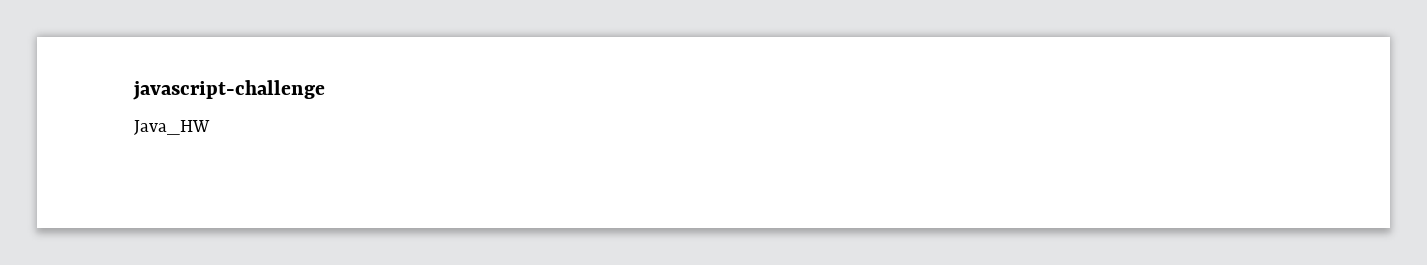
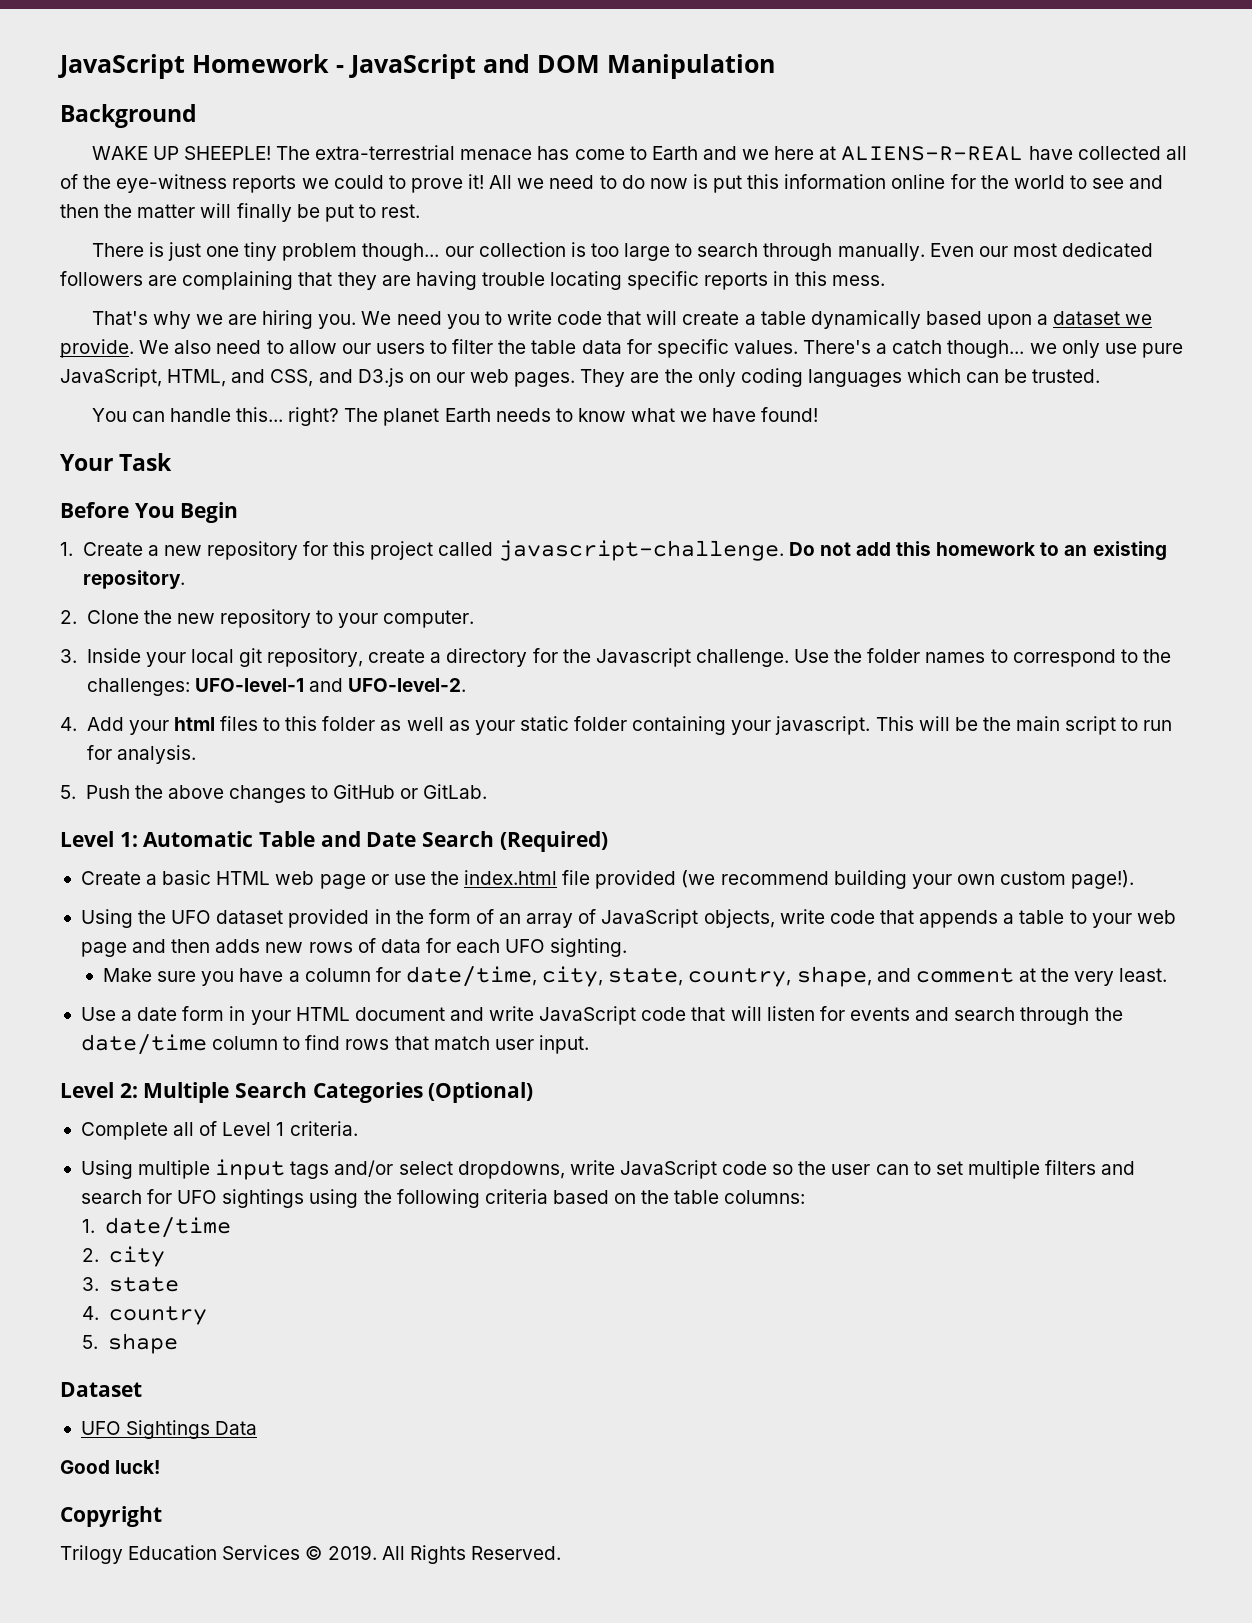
[133,80,325,100] [134,120,210,135] javascript-challenge // Java_HW -> [58,54,775,79] [60,104,197,128] [91,145,1187,161] [60,174,1164,193] [60,203,421,222] [91,242,1154,261] [60,271,885,290] [91,310,1153,329] [60,339,1183,358] [60,368,1101,387] [91,407,819,426] [60,453,173,471] [60,502,239,523] [60,540,1167,561] [82,570,185,589] [60,609,475,628] [60,648,1171,667] [86,678,466,696] [60,716,1173,735] [86,745,196,764] [60,784,488,803] [60,831,608,852] [80,870,1135,889] [80,909,1176,928] [80,938,628,957] [103,966,1168,987] [80,1006,1123,1025] [80,1034,589,1055] [60,1082,534,1103] [80,1121,358,1140] [80,1159,1136,1180] [80,1189,806,1208] [82,1217,231,1238] [82,1246,165,1267] [82,1277,179,1292] [82,1306,207,1325] [82,1333,178,1354] [60,1382,142,1397] [80,1420,258,1439] [60,1460,161,1474] [60,1506,162,1527] [60,1545,561,1564] JavaScript Homework - JavaScript and DOM Manipulation // Background // WAKE UP SHEEPLE! The extra-terrestrial menace has come to Earth and we here at ALIENS-R-REAL have collected all of the eye-witness reports we could to prove it! All we need to do now is put this information online for the world to see and then the matter will finally be put to rest. // There is just one tiny problem though... our collection is too large to search through manually. Even our most dedicated followers are complaining that they are having trouble locating specific reports in this mess. // That's why we are hiring you. We need you to write code that will create a table dynamically based upon a dataset we provide. We also need to allow our users to filter the table data for specific values. There's a catch though... we only use pure JavaScript, HTML, and CSS, and D3.js on our web pages. They are the only coding languages which can be trusted. // You can handle this... right? The planet Earth needs to know what we have found! // Your Task // Before You Begin // 1. Create a new repository for this project called javascript-challenge. Do not add this homework to an existing repository. // 2. Clone the new repository to your computer. // 3. Inside your local git repository, create a directory for the Javascript challenge. Use the folder names to correspond to the challenges: UFO-level-1 and UFO-level-2. // 4. Add your html files to this folder as well as your static folder containing your javascript. This will be the main script to run for analysis. // 5. Push the above changes to GitHub or GitLab. // Level 1: Automatic Table and Date Search (Required) // Create a basic HTML web page or use the index.html file provided (we recommend building your own custom page!). // Using the UFO dataset provided in the form of an array of JavaScript objects, write code that appends a table to your web page and then adds new rows of data for each UFO sighting. // Make sure you have a column for date/time, city, state, country, shape, and comment at the very least. // Use a date form in your HTML document and write JavaScript code that will listen for events and search through the date/time column to find rows that match user input. // Level 2: Multiple Search Categories (Optional) // Complete all of Level 1 criteria. // Using multiple input tags and/or select dropdowns, write JavaScript code so the user can to set multiple filters and search for UFO sightings using the following criteria based on the table columns: // 1. date/time // 2. city // 3. state // 4. country // 5. shape // Dataset // UFO Sightings Data // Good luck! // Copyright // Trilogy Education Services © 2019. All Rights Reserved.

